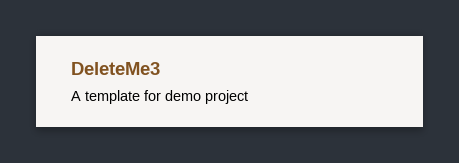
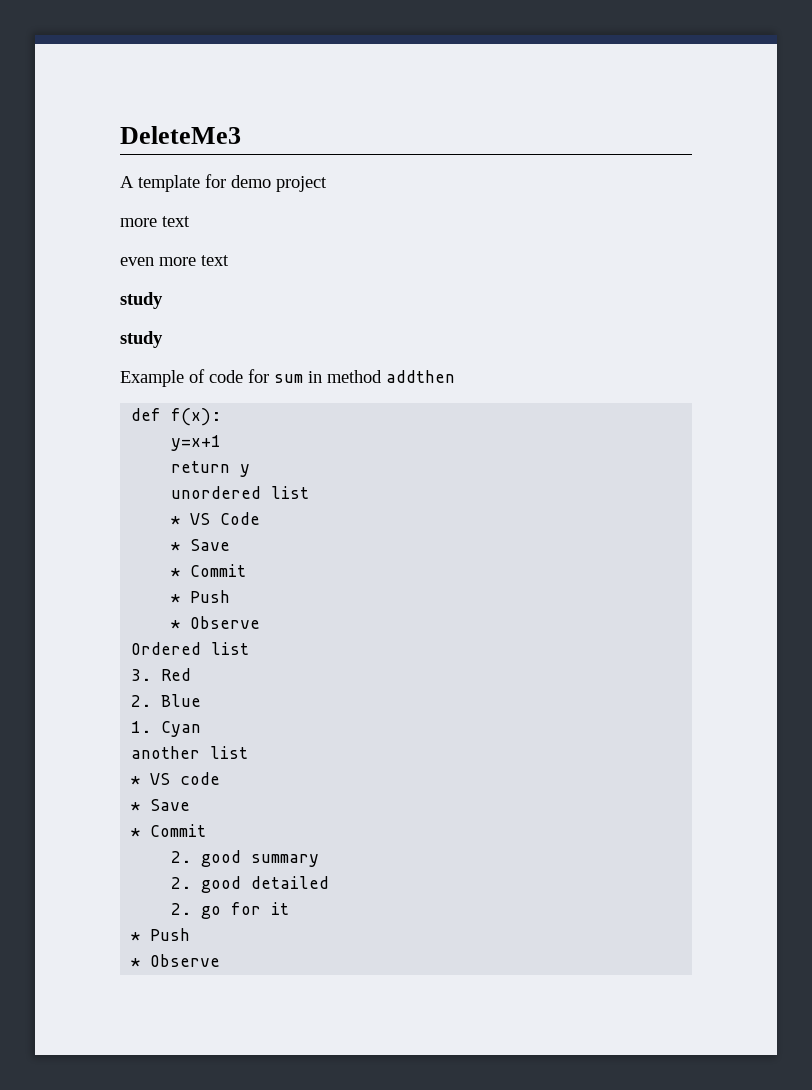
(248, 97) none -> [120,216,190,227] [120,255,229,266] [120,292,163,309] [120,331,163,348] [120,369,455,387] [131,408,222,426] [171,435,222,451] [171,461,251,477] [171,486,310,499] [171,512,261,525] [171,539,231,551] [171,564,247,577] [171,590,231,603] [171,616,261,629] [131,642,250,655] [131,668,192,681] [131,694,202,707] [131,721,202,737] [131,746,249,759] [131,772,221,785] [131,799,191,811] [131,824,207,837] [171,850,320,867] [171,876,330,893] [171,902,290,919] [131,928,191,941] [131,954,221,967] // more text // even more text // study // study // Example of code for sum in method addthen // def f(x): // y=x+1 // return y // unordered list // * VS Code // * Save // * Commit // * Push // * Observe // Ordered list // 3. Red // 2. Blue // 1. Cyan // another list // * VS code // * Save // * Commit // 2. good summary // 2. good detailed // 2. go for it // * Push // * Observe

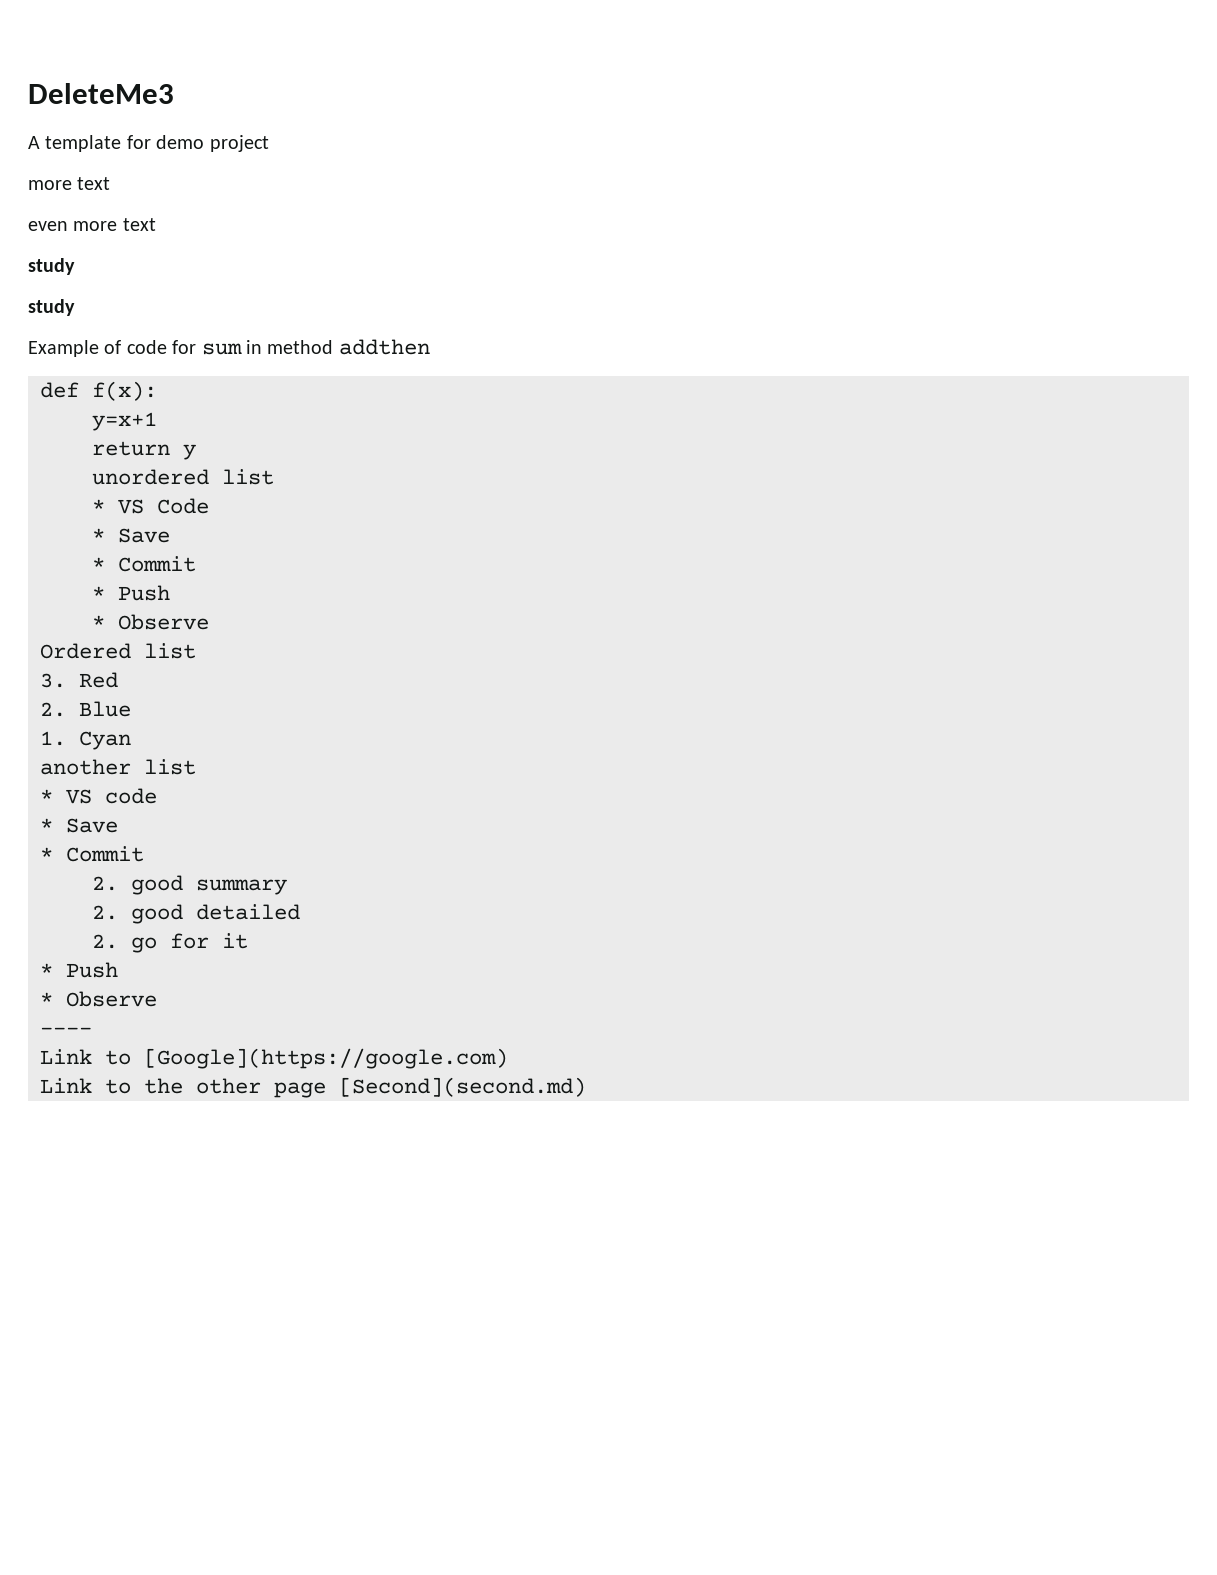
(221, 960) none -> [40,1027,92,1035] [40,1048,508,1069] [40,1077,586,1098] // ---- // Link to [Google](https://google.com) // Link to the other page [Second](second.md)

